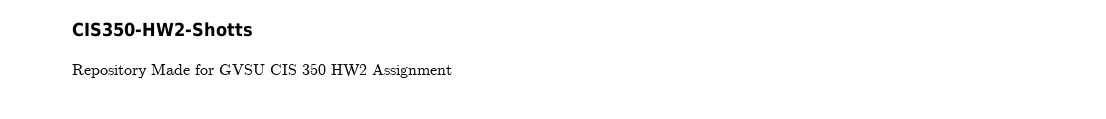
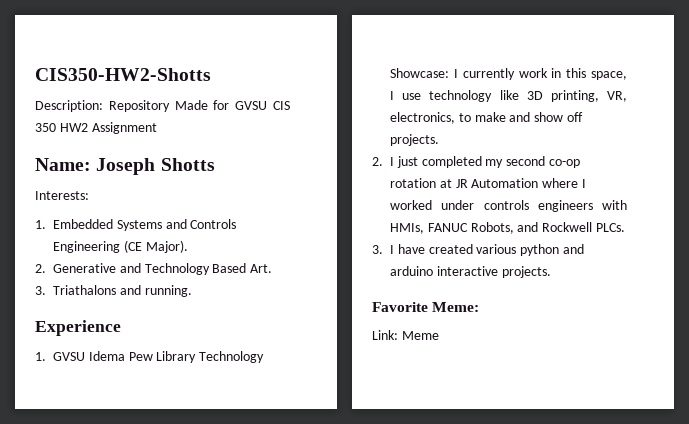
(253, 29) none -> [35,100,103,112] Description:
(452, 71) none -> [35,158,215,175] [35,191,89,200] [35,219,237,231] [53,240,188,253] [35,263,273,275] [35,285,192,297] [35,320,121,336] [35,351,265,363] [390,68,627,80] [390,90,627,102] [390,112,583,124] [390,134,439,146] [372,156,580,168] [390,178,586,188] [390,200,627,212] [390,222,625,234] [372,244,584,256] [390,266,551,278] [372,302,480,312] [372,330,439,340] // Name: Joseph Shotts // Interests: // 1. Embedded Systems and Controls Engineering (CE Major). // 2. Generative and Technology Based Art. // 3. Triathalons and running. // Experience // 1. GVSU Idema Pew Library Technology Showcase: I currently work in this space, I use technology like 3D printing, VR, electronics, to make and show off projects. // 2. I just completed my second co-op rotation at JR Automation where I worked under controls engineers with HMIs, FANUC Robots, and Rockwell PLCs. // 3. I have created various python and arduino interactive projects. // Favorite Meme: // Link: Meme

